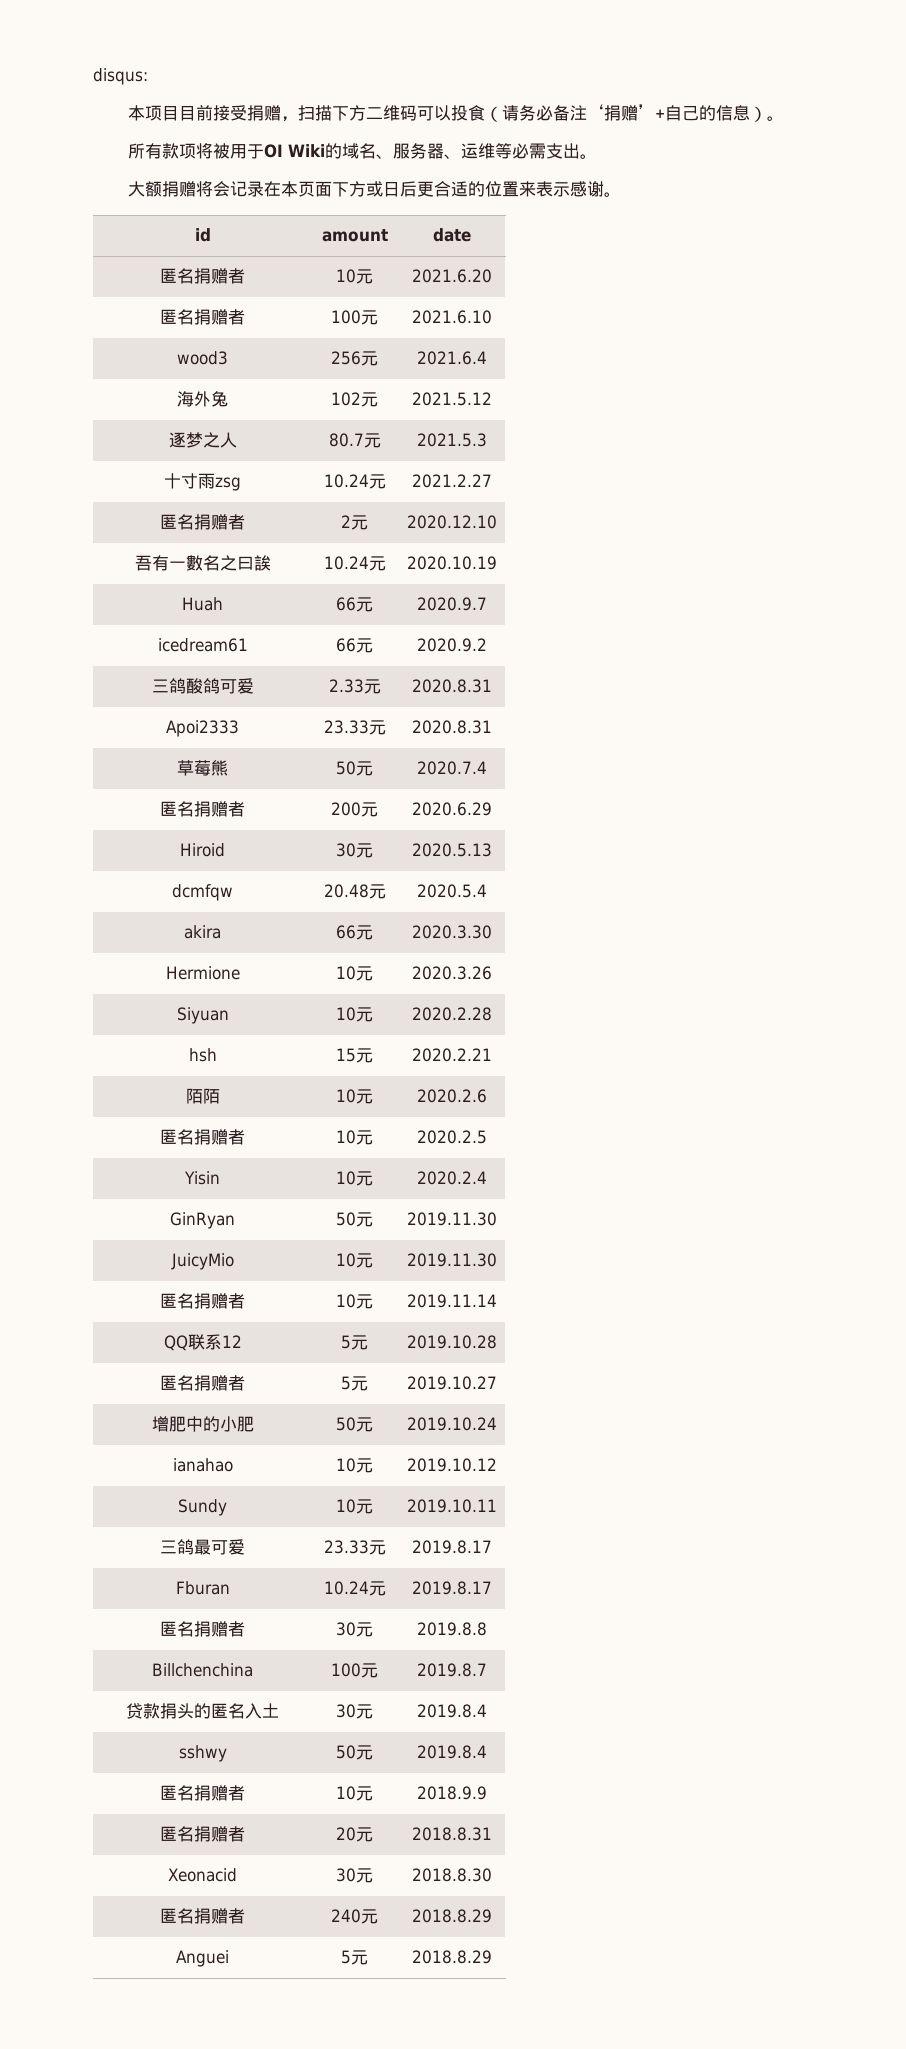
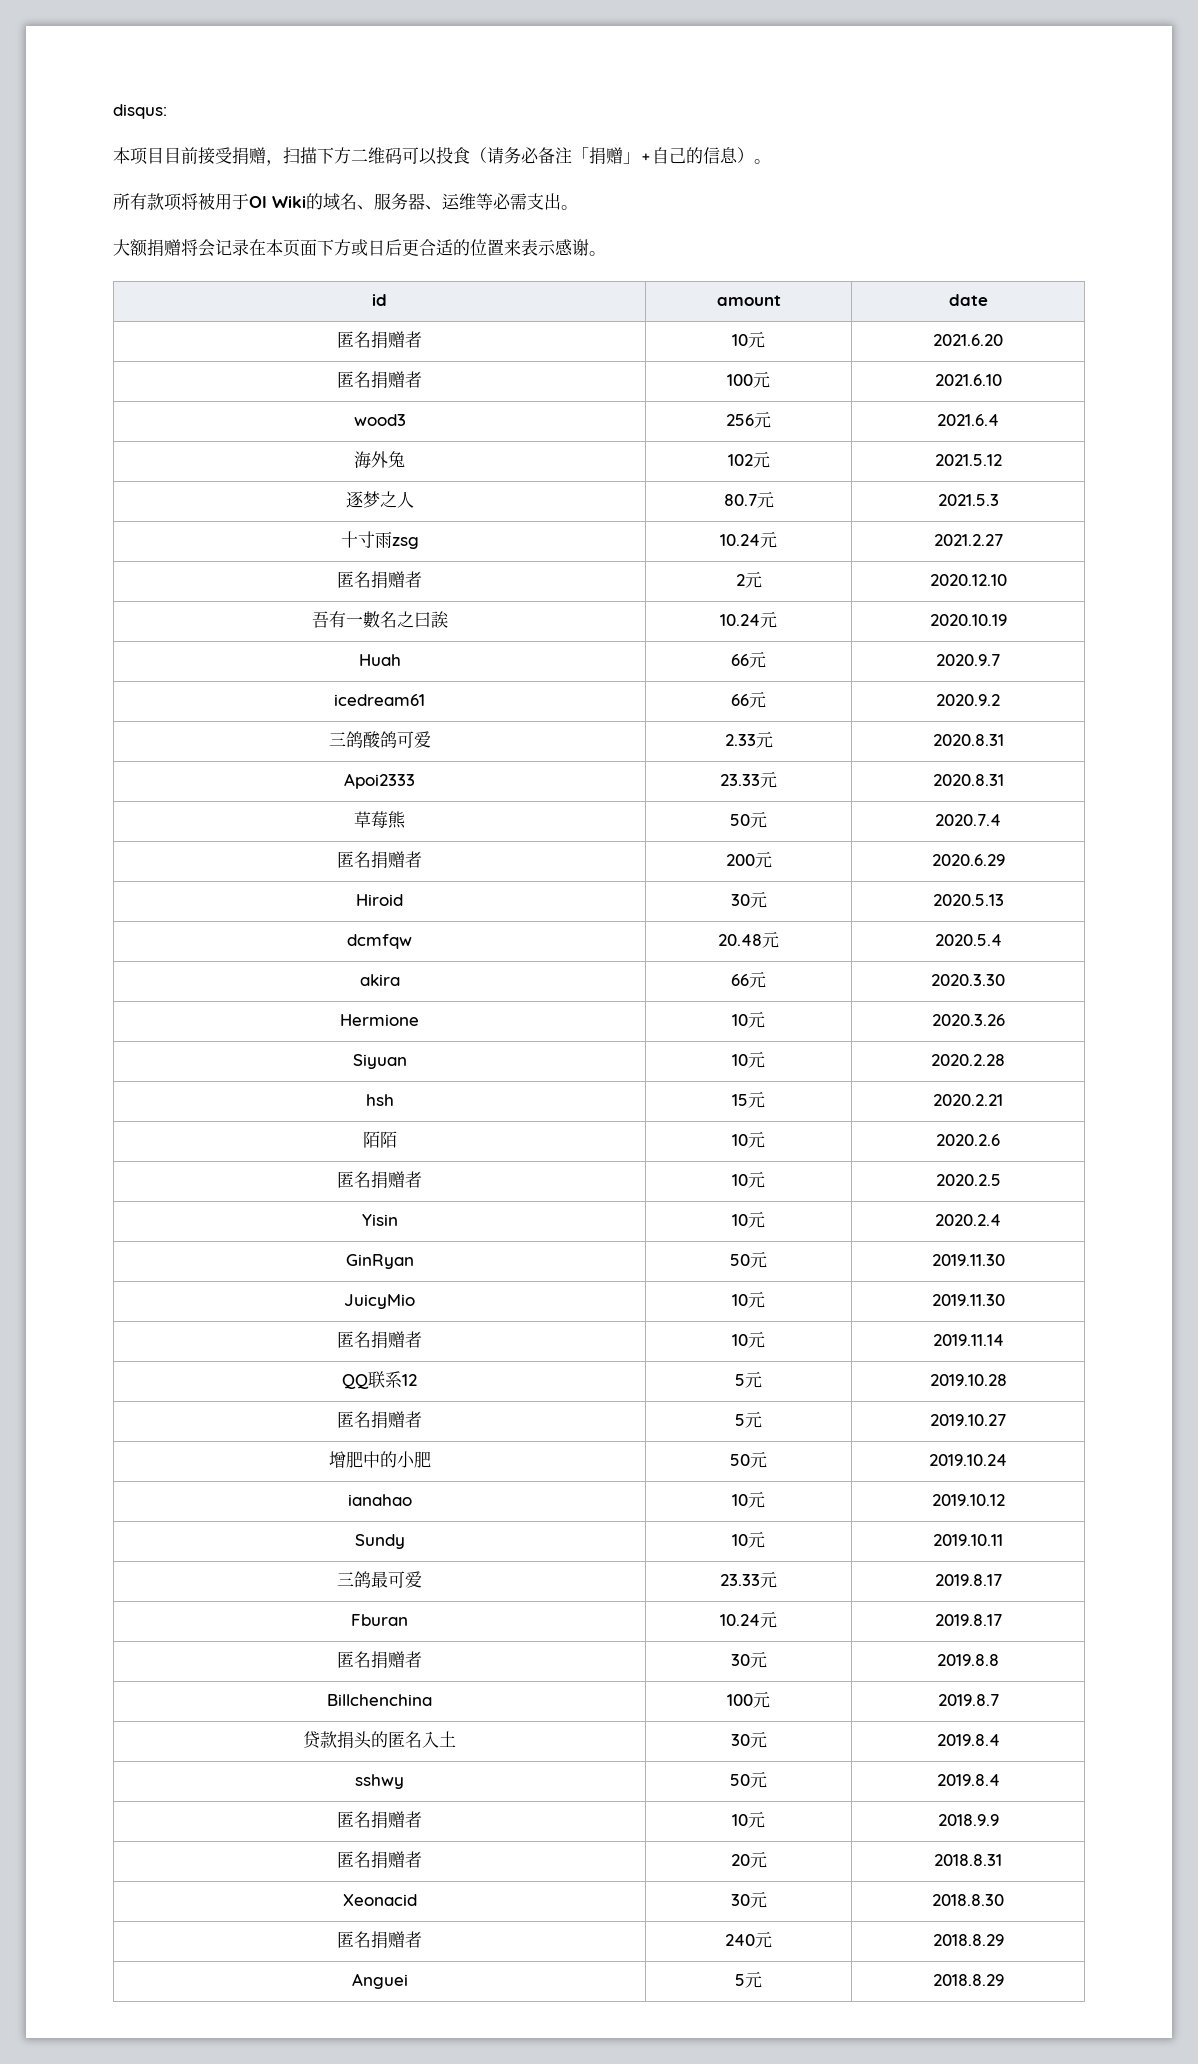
[586,104,665,121] ‘捐赠’+ -> [572,147,652,165] 「捐赠」+

